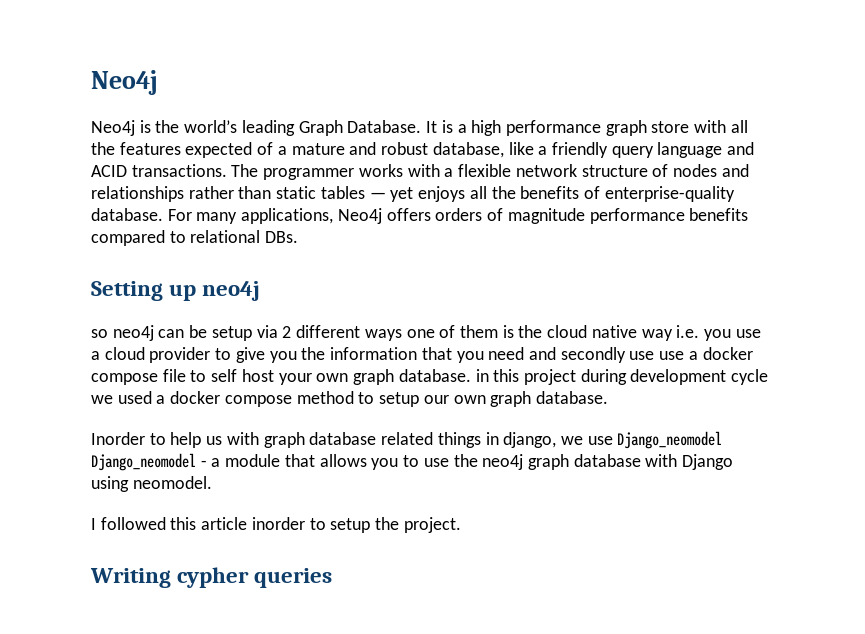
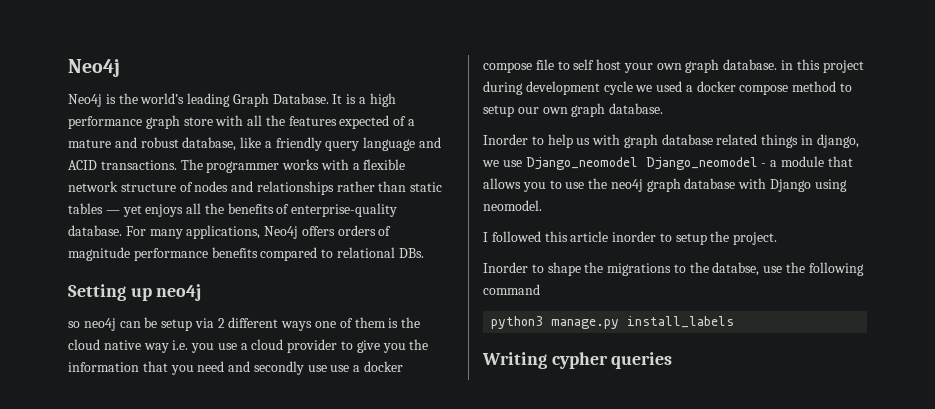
(461, 525) none -> [483,262,864,276] [483,284,540,295] [491,316,735,329] // Inorder to shape the migrations to the databse, use the following command // python3 manage.py install_labels

